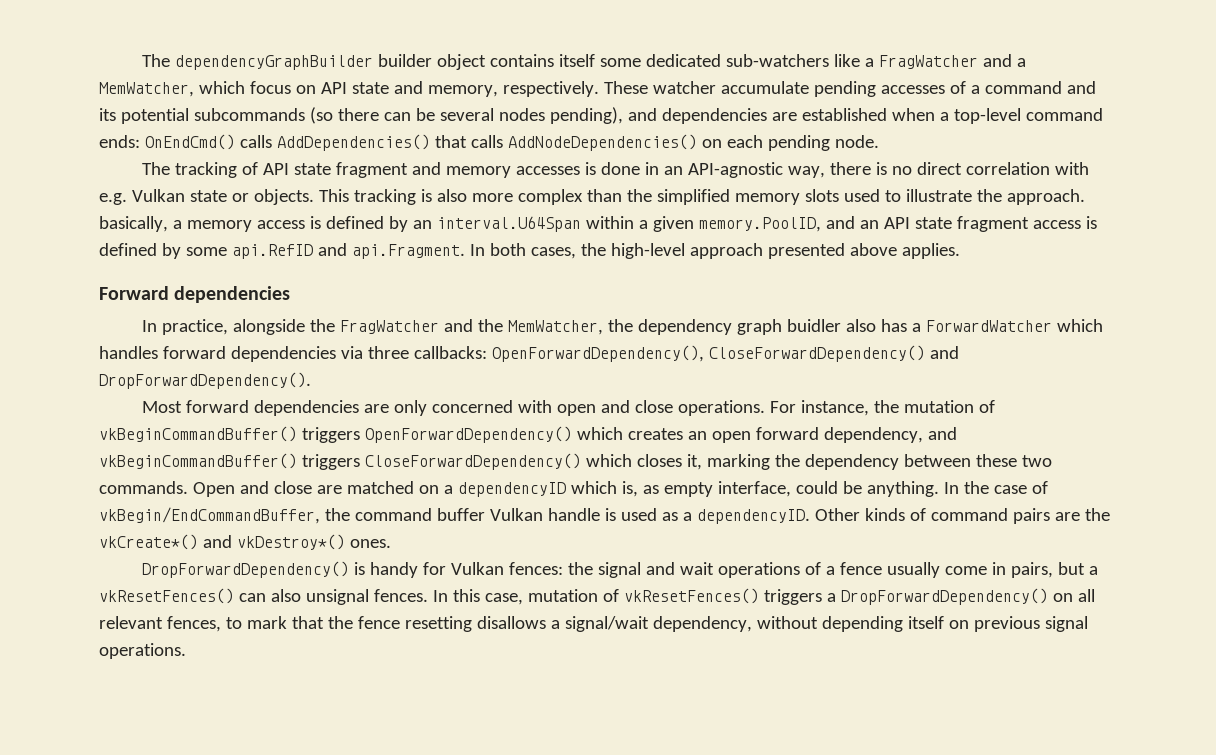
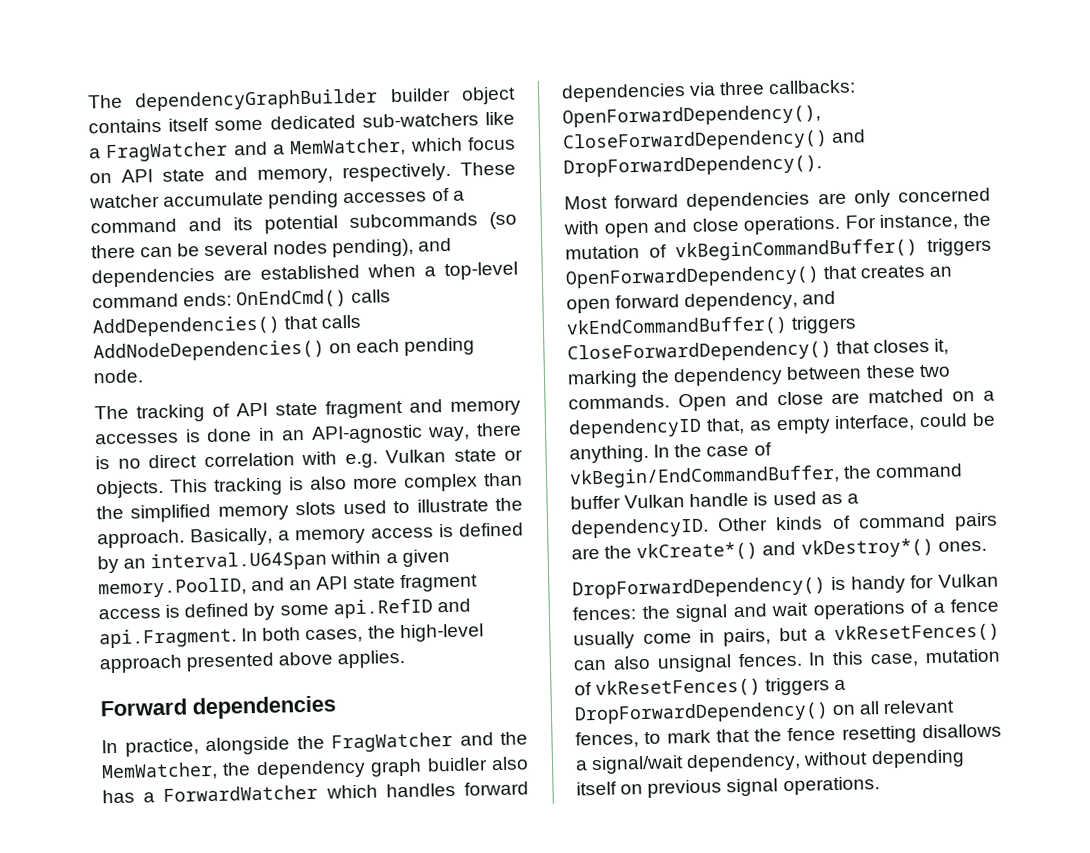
[99,216,168,232] basically, -> [190,527,273,547] Basically,
[576,427,623,440] which -> [823,265,858,280] that
[99,453,297,469] vkBeginCommandBuffer() -> [566,315,788,338] vkEndCommandBuffer()
[585,454,632,467] which -> [836,340,871,354] that
[570,481,638,497] which is, -> [705,417,745,435] that,

